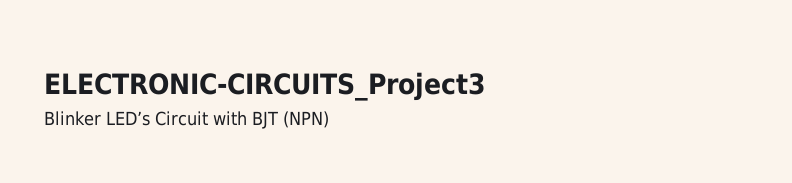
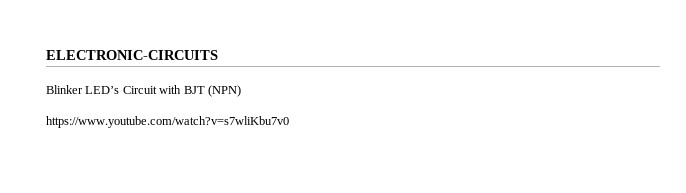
[44,72,486,101] ELECTRONIC-CIRCUITS_Project3 -> [46,50,218,60] ELECTRONIC-CIRCUITS
(329, 119) none -> [46,116,289,128] // https://www.youtube.com/watch?v=s7wliKbu7v0

